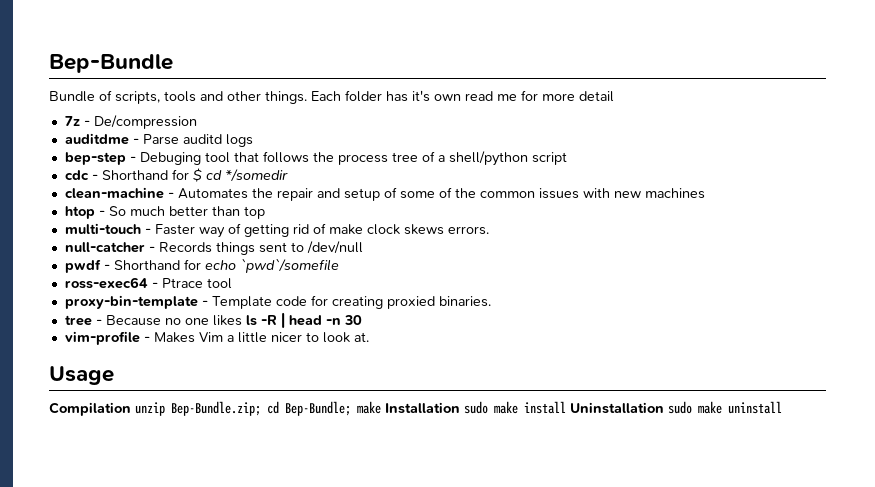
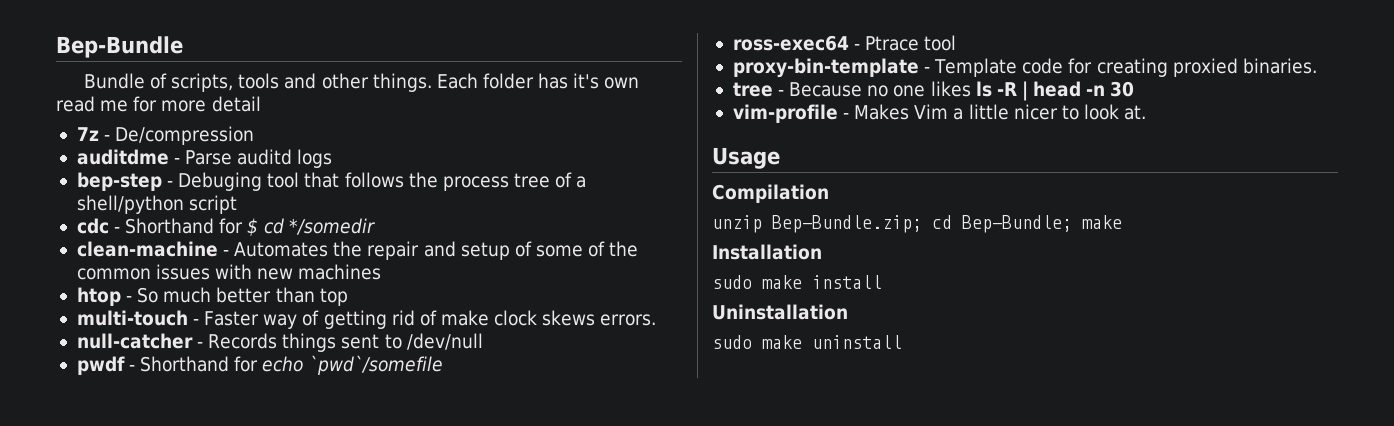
(131, 409) none -> (829, 193) //
(381, 407) none -> (1122, 222) //
(460, 408) none -> (822, 252) //
(566, 407) none -> (882, 282) //
(664, 408) none -> (848, 312) //

